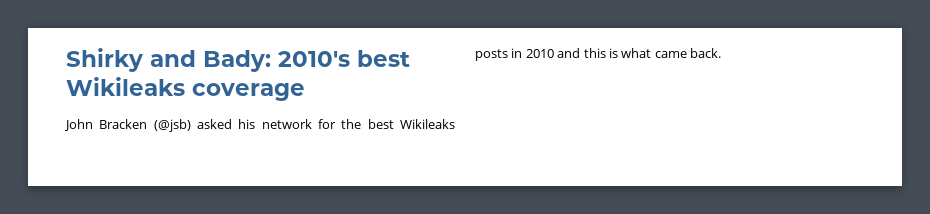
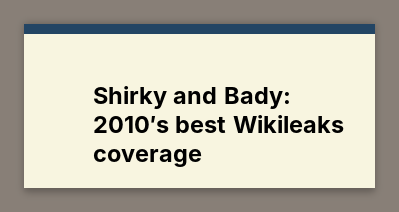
[64,119,455,132] [475,48,721,61] // John Bracken (@jsb) asked his network for the best Wikileaks posts in 2010 and this is what came back. -> (202, 158) none

